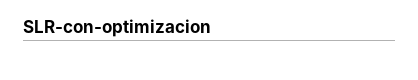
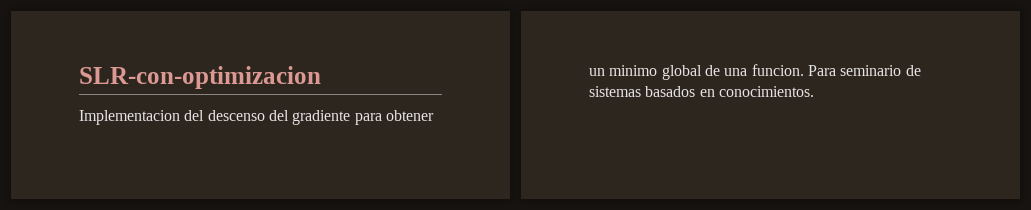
(211, 28) none -> [79,110,434,125] [589,64,921,80] [589,86,814,97] // Implementacion del descenso del gradiente para obtener un minimo global de una funcion. Para seminario de sistemas basados en conocimientos.

